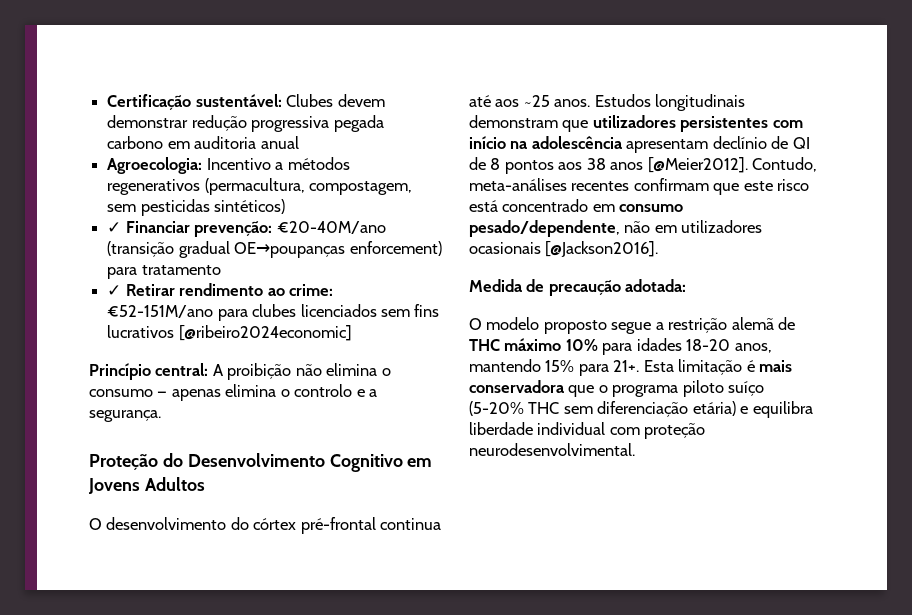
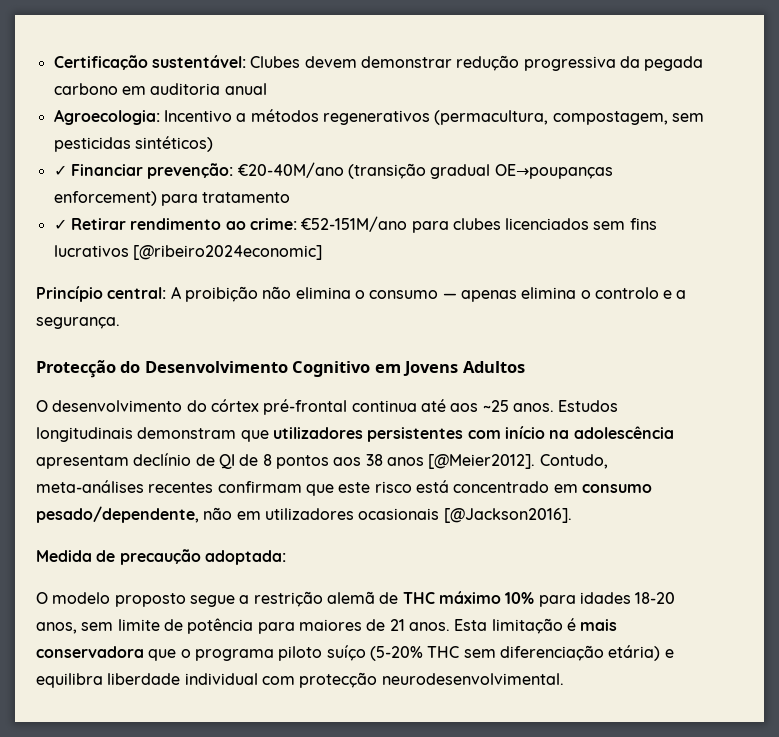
(330, 124) none -> [619,56,640,68] da
[89,454,158,470] Proteção -> [36,360,116,378] Protecção
[625,279,687,292] adotada: -> [204,550,286,565] adoptada:
[469,359,640,376] mantendo 15% para 21+. -> [81,618,450,634] sem limite de potência para maiores de 21 anos.
[644,423,706,439] proteção -> [299,672,378,688] protecção

